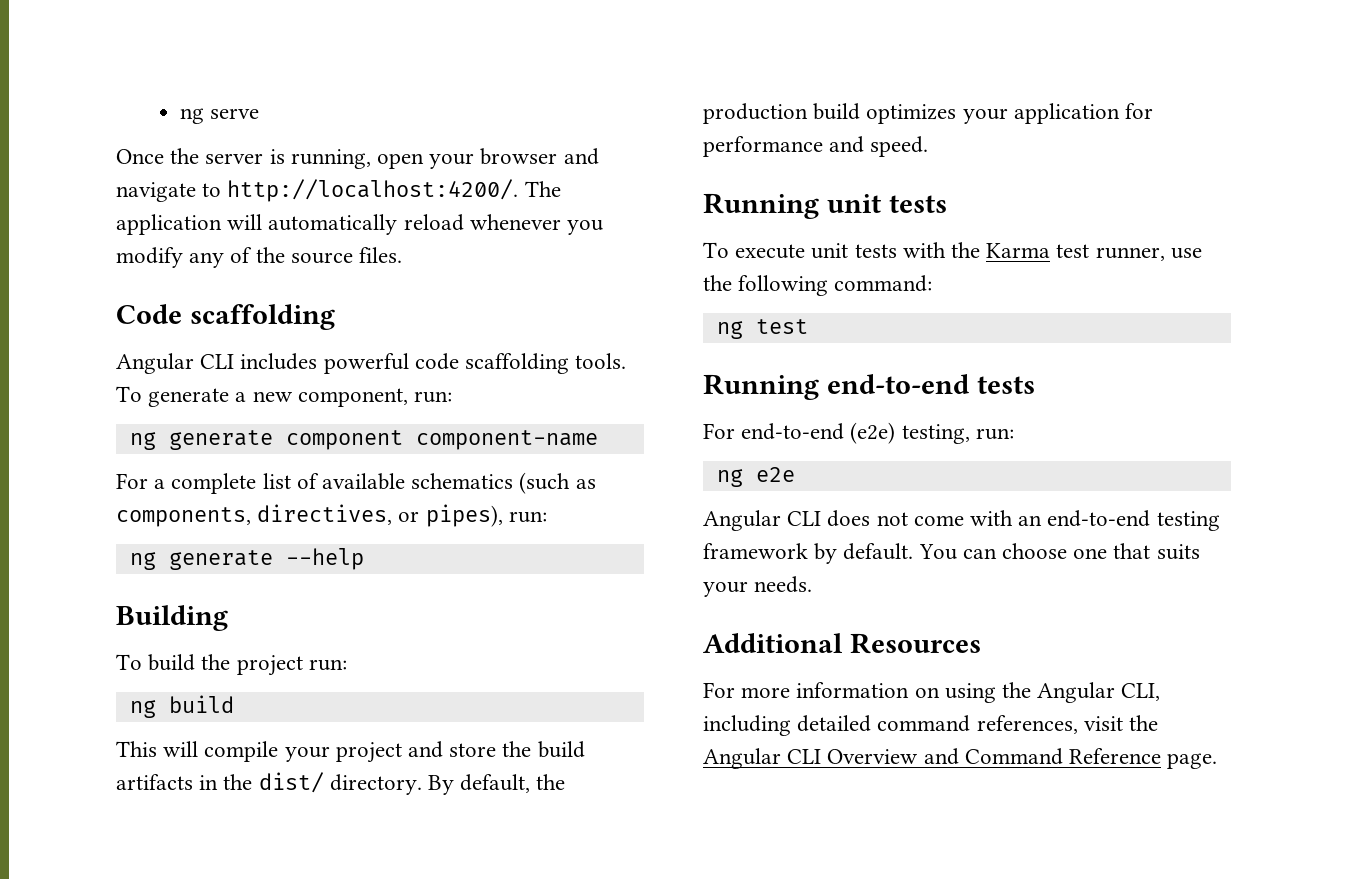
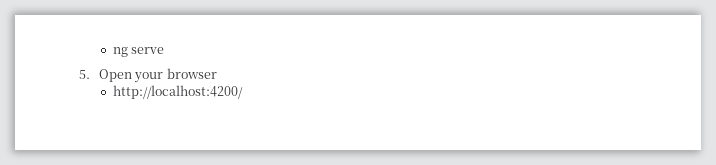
[116,148,599,169] [116,179,561,202] [116,214,604,235] [116,247,403,268] [116,304,335,330] [116,353,627,374] [116,386,453,407] [129,430,598,450] [116,472,596,494] [116,504,547,527] [129,548,364,570] [116,605,228,631] [116,654,347,676] [129,695,234,718] [116,741,585,763] [116,772,566,795] [703,103,1154,124] [703,136,929,157] [703,193,947,219] [703,242,1202,261] [703,275,933,296] [716,319,808,339] [703,374,1035,400] [703,422,1014,444] [716,467,795,487] [703,510,1220,531] [703,543,1200,564] [703,576,813,597] [703,633,981,654] [703,682,1161,703] [703,715,1159,736] [703,748,1218,769] Once the server is running, open your browser and navigate to http://localhost:4200/. The application will automatically reload whenever you modify any of the source files. // Code scaffolding // Angular CLI includes powerful code scaffolding tools. To generate a new component, run: // ng generate component component-name // For a complete list of available schematics (such as components, directives, or pipes), run: // ng generate --help // Building // To build the project run: // ng build // This will compile your project and store the build artifacts in the dist/ directory. By default, the production build optimizes your application for performance and speed. // Running unit tests // To execute unit tests with the Karma test runner, use the following command: // ng test // Running end-to-end tests // For end-to-end (e2e) testing, run: // ng e2e // Angular CLI does not come with an end-to-end testing framework by default. You can choose one that suits your needs. // Additional Resources // For more information on using the Angular CLI, including detailed command references, visit the Angular CLI Overview and Command Reference page. -> [79,68,217,83] [112,85,243,99] 5. Open your browser // http://localhost:4200/

